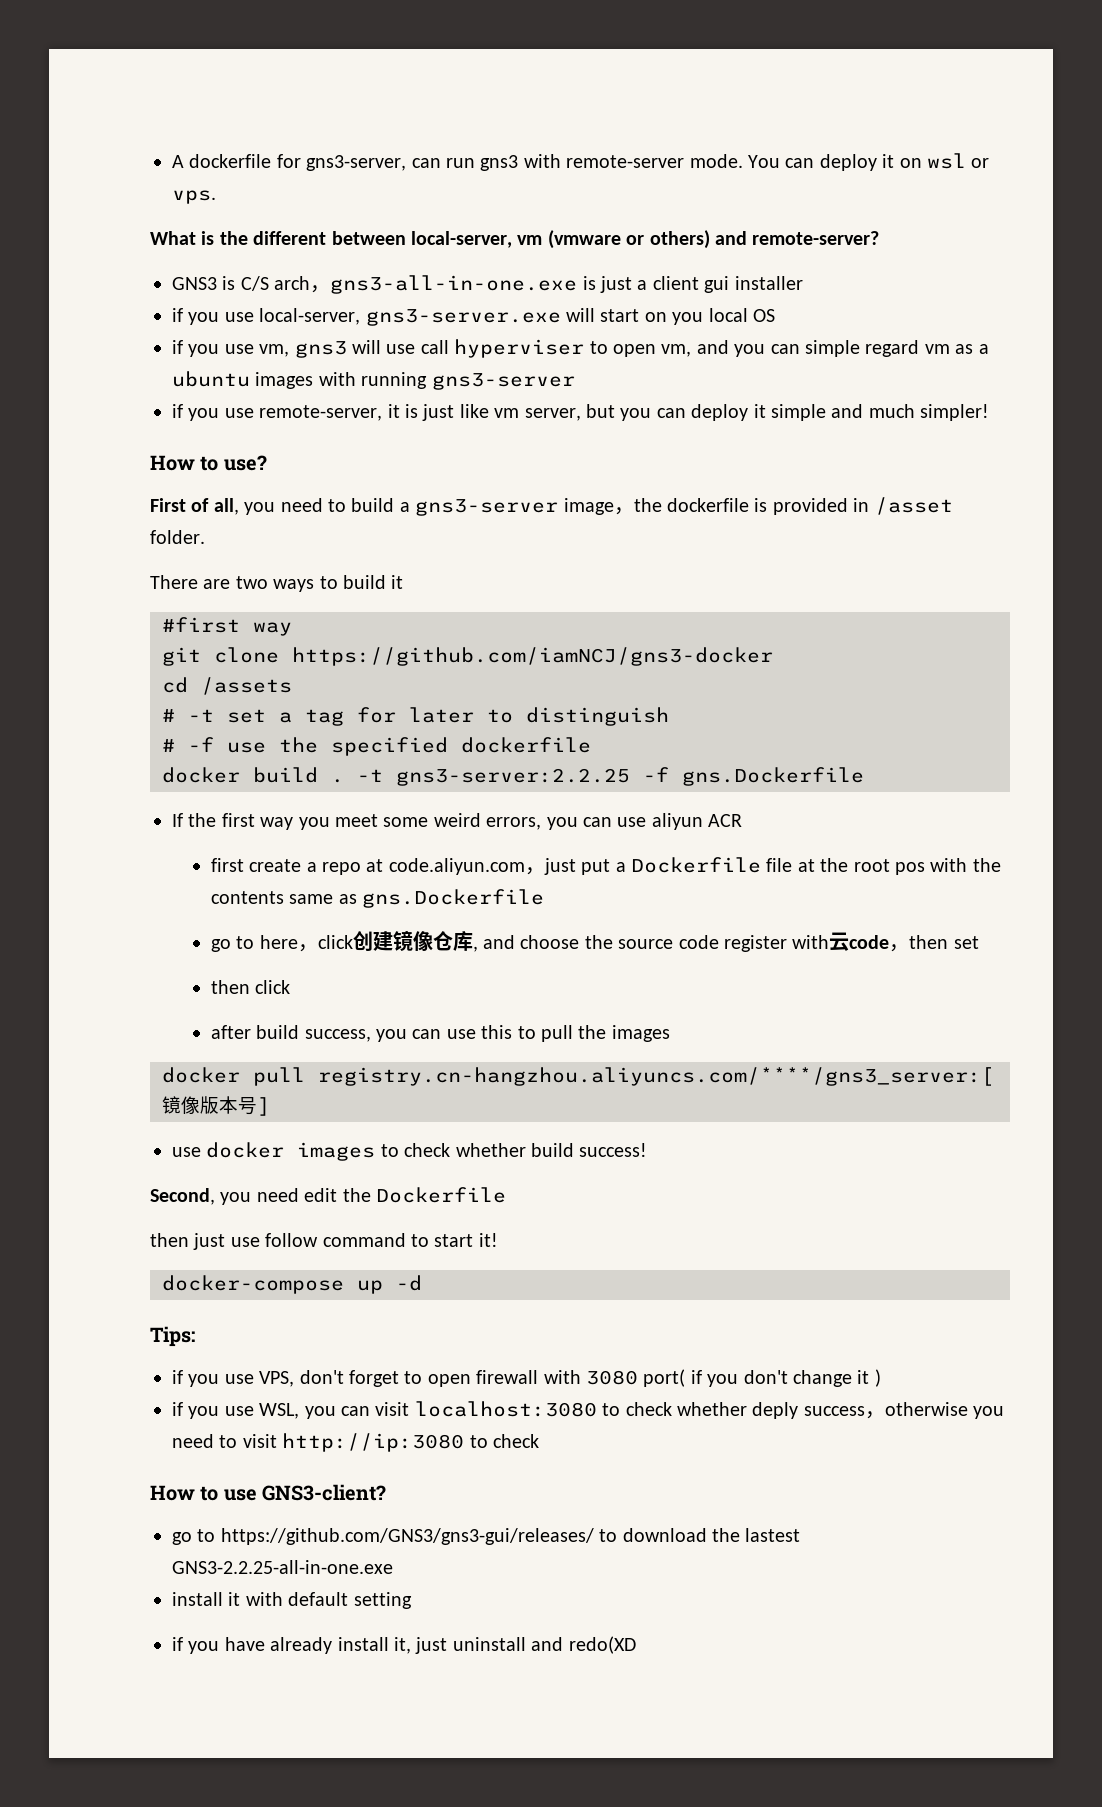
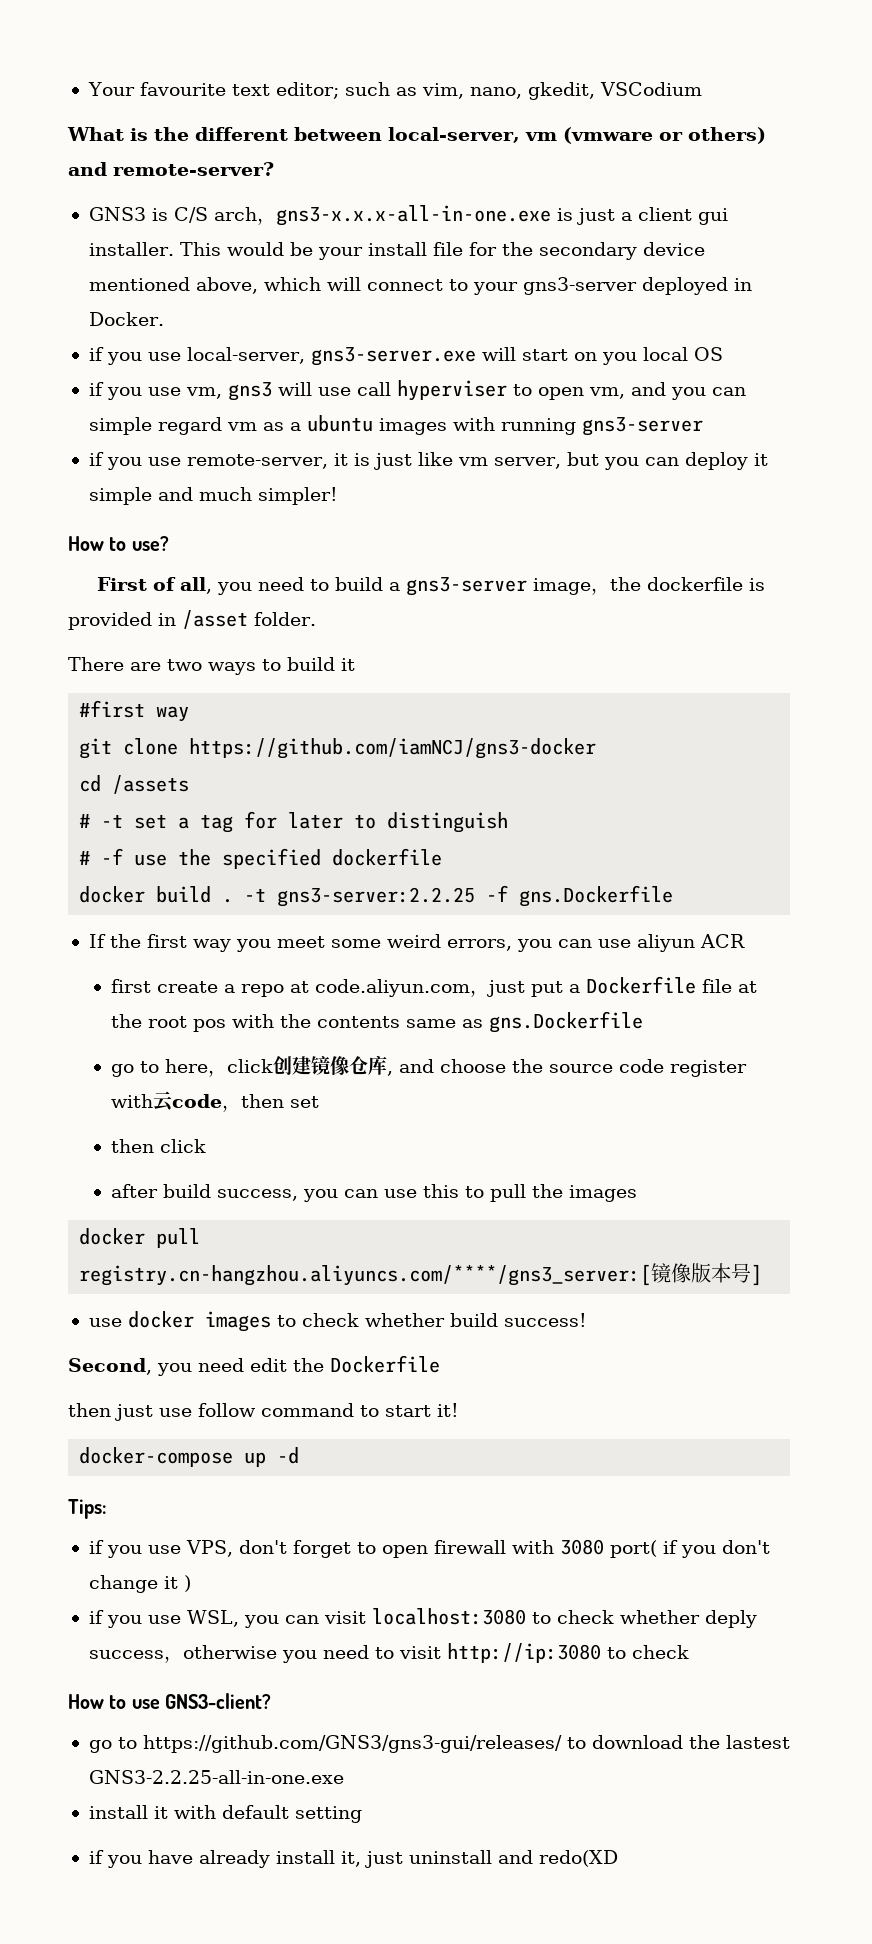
[172,153,990,171] [172,190,216,204] A dockerfile for gns3-server, can run gns3 with remote-server mode. You can deploy it on wsl or vps. -> [87,82,702,100] Your favourite text editor; such as vim, nano, gkedit, VSCodium
[330,275,578,294] gns3-all-in-one.exe -> [275,205,551,226] gns3-x.x.x-all-in-one.exe
[734,276,803,290] installer -> [88,242,705,260] [88,277,752,295] [88,312,164,326] installer. This would be your install file for the secondary device mentioned above, which will connect to your gns3-server deployed in Docker.

